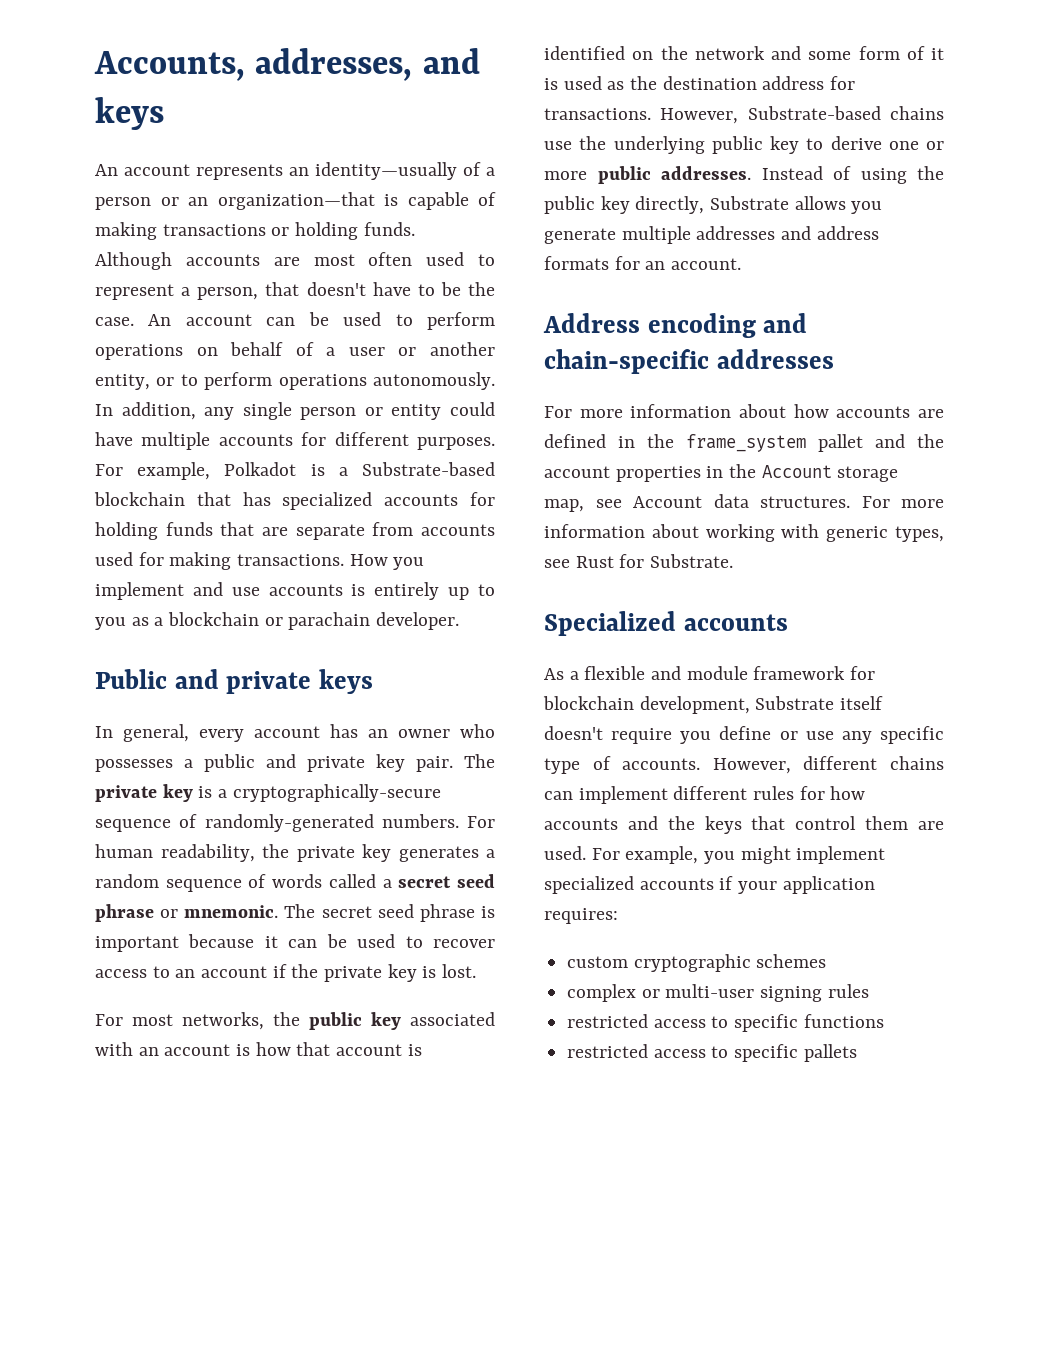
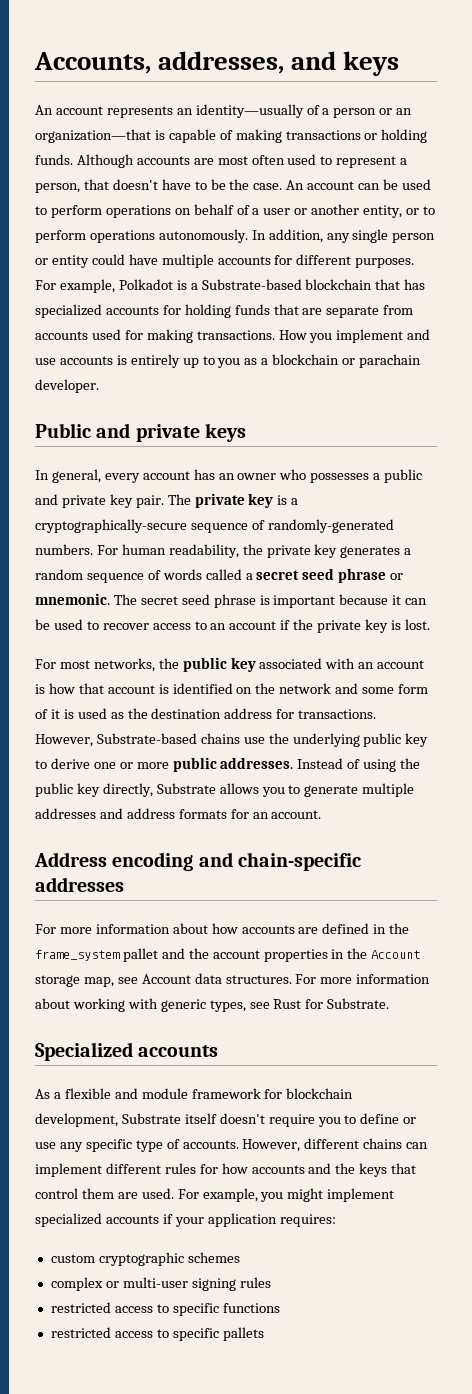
(883, 207) none -> [288,785,301,794] to
(712, 737) none -> [344,1115,357,1124] to

